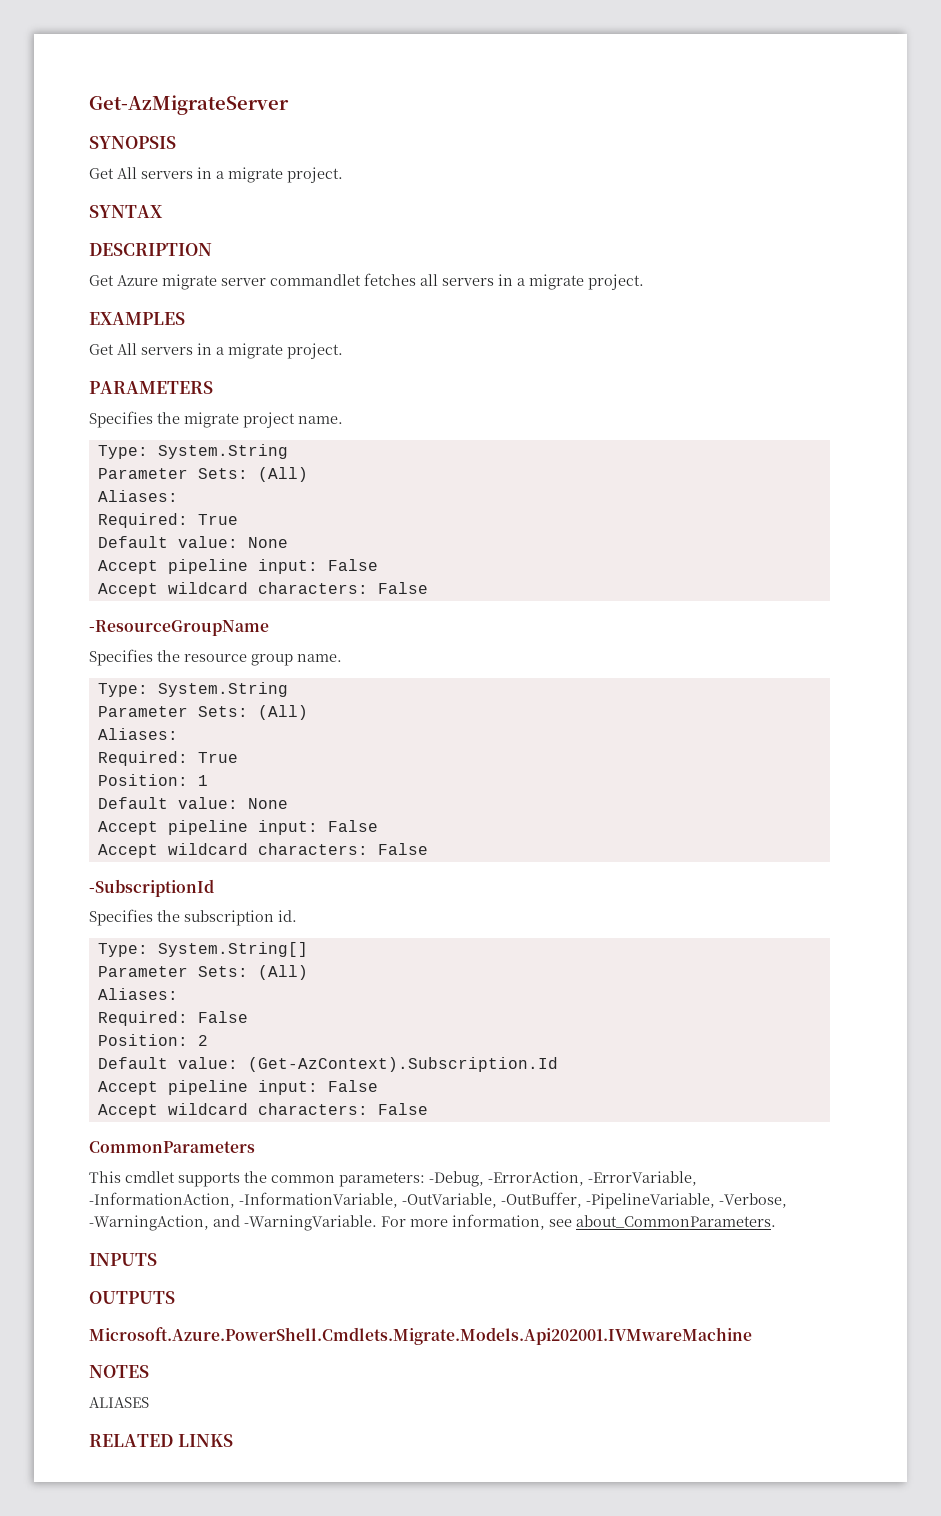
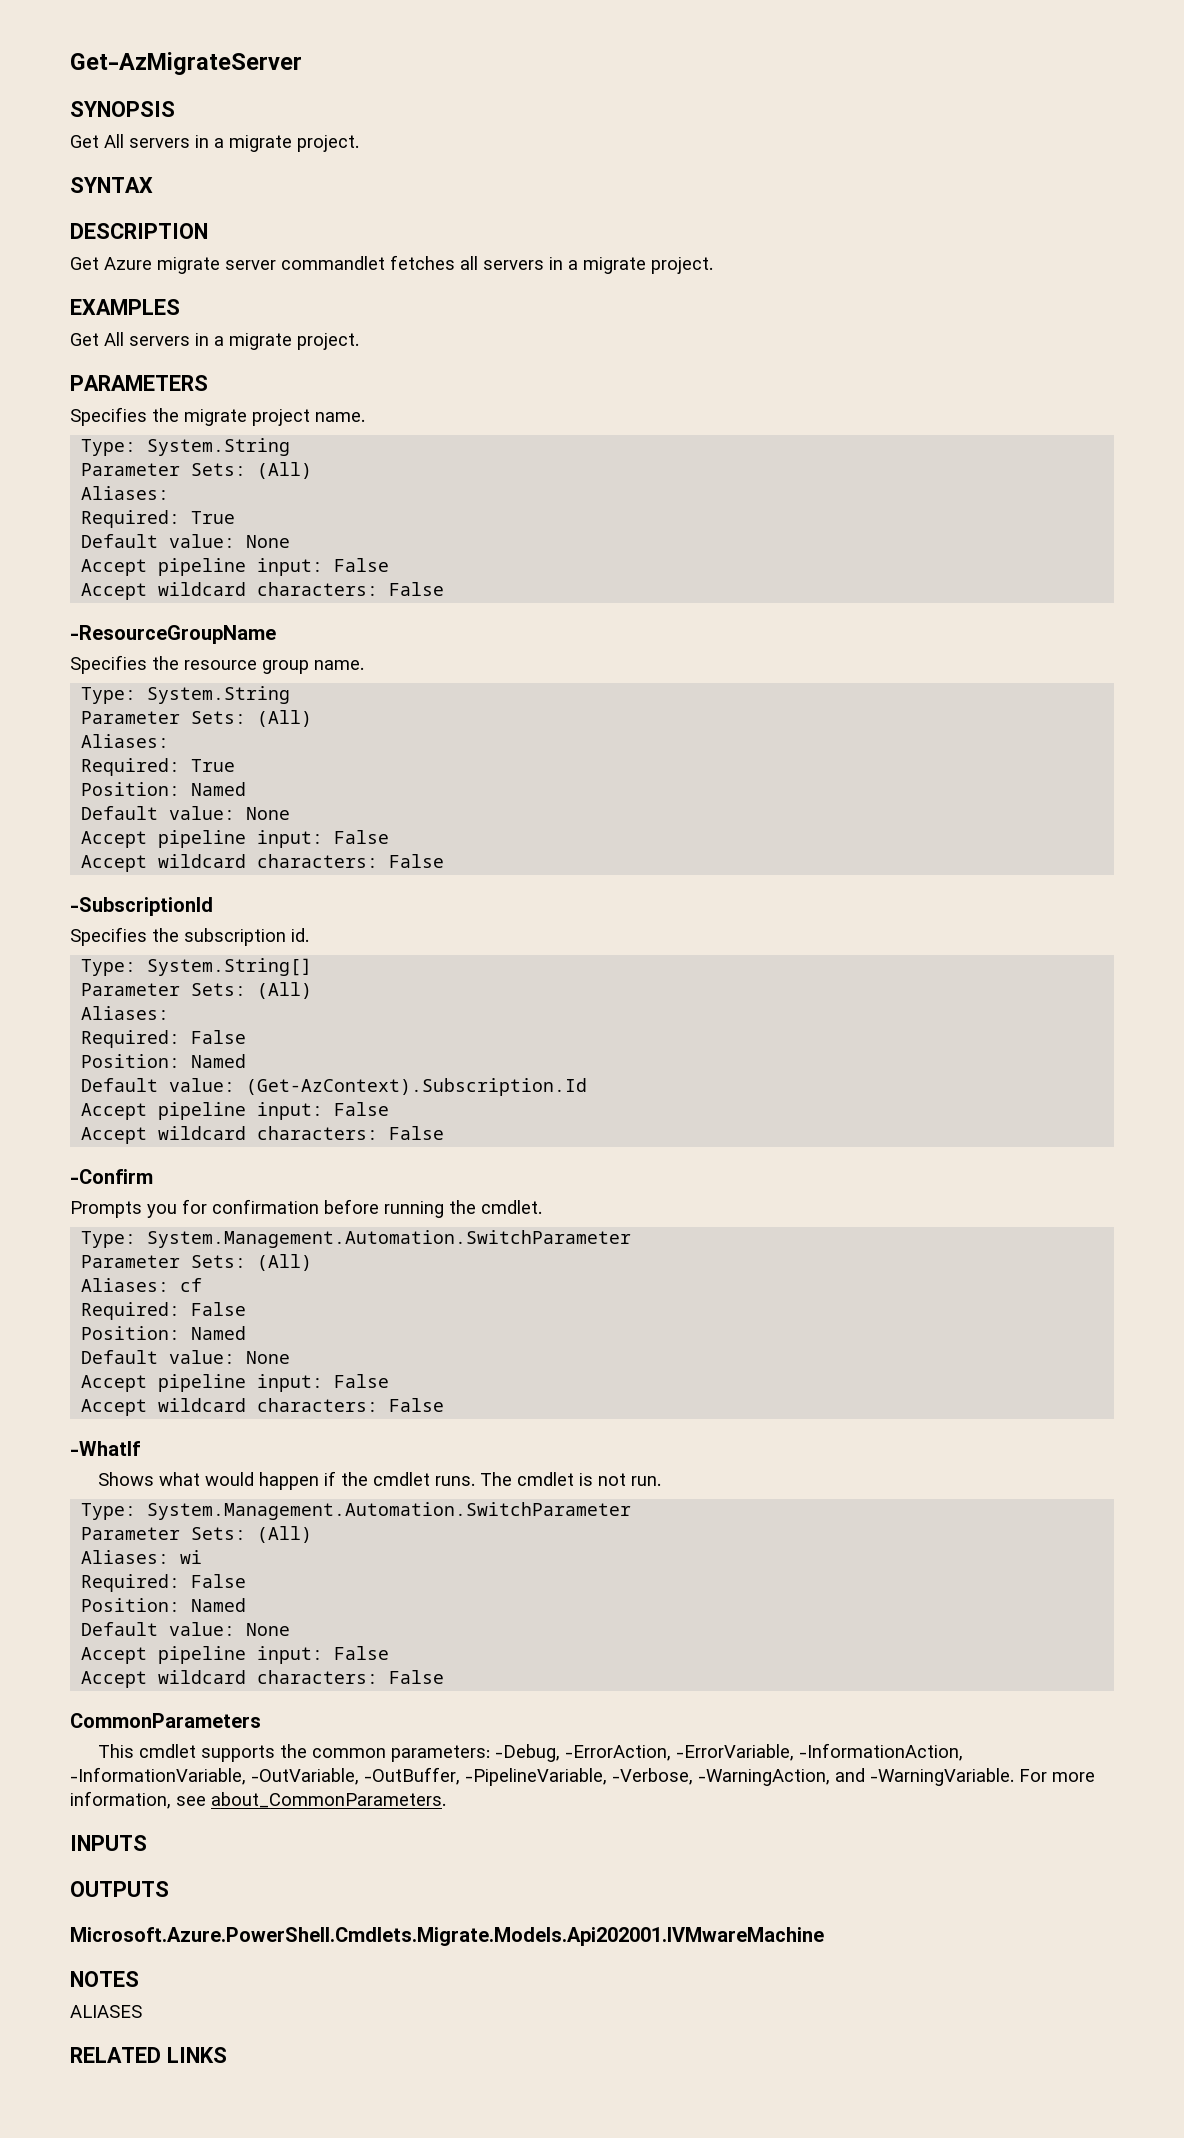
[197,775,208,786] 1 -> [191,782,247,796] Named
[197,1035,208,1046] 2 -> [191,1054,247,1068] Named
(428, 1109) none -> [70,1169,153,1184] [70,1199,542,1218] [81,1230,632,1248] [81,1254,313,1271] [81,1278,203,1292] [81,1302,247,1320] [81,1326,247,1340] [81,1350,291,1364] [81,1374,390,1392] [81,1398,445,1416] [70,1441,140,1456] [97,1471,661,1490] [81,1502,632,1520] [81,1526,313,1543] [81,1550,203,1564] [81,1574,247,1592] [81,1598,247,1612] [81,1622,291,1636] [81,1646,390,1664] [81,1670,445,1688] // -Confirm // Prompts you for confirmation before running the cmdlet. // Type: System.Management.Automation.SwitchParameter // Parameter Sets: (All) // Aliases: cf // Required: False // Position: Named // Default value: None // Accept pipeline input: False // Accept wildcard characters: False // -WhatIf // Shows what would happen if the cmdlet runs. The cmdlet is not run. // Type: System.Management.Automation.SwitchParameter // Parameter Sets: (All) // Aliases: wi // Required: False // Position: Named // Default value: None // Accept pipeline input: False // Accept wildcard characters: False

